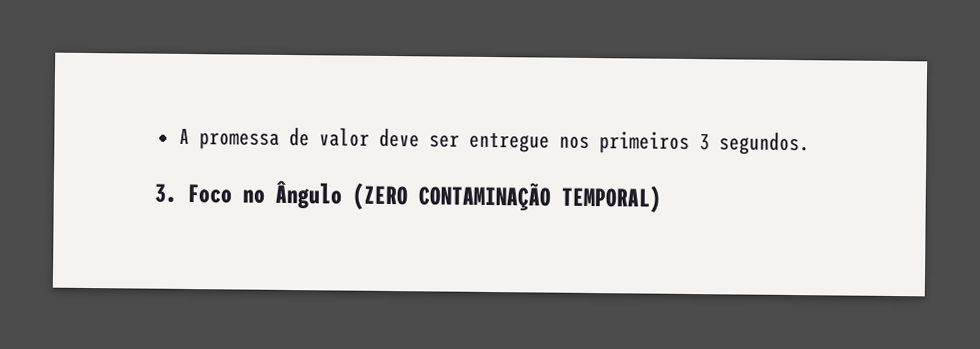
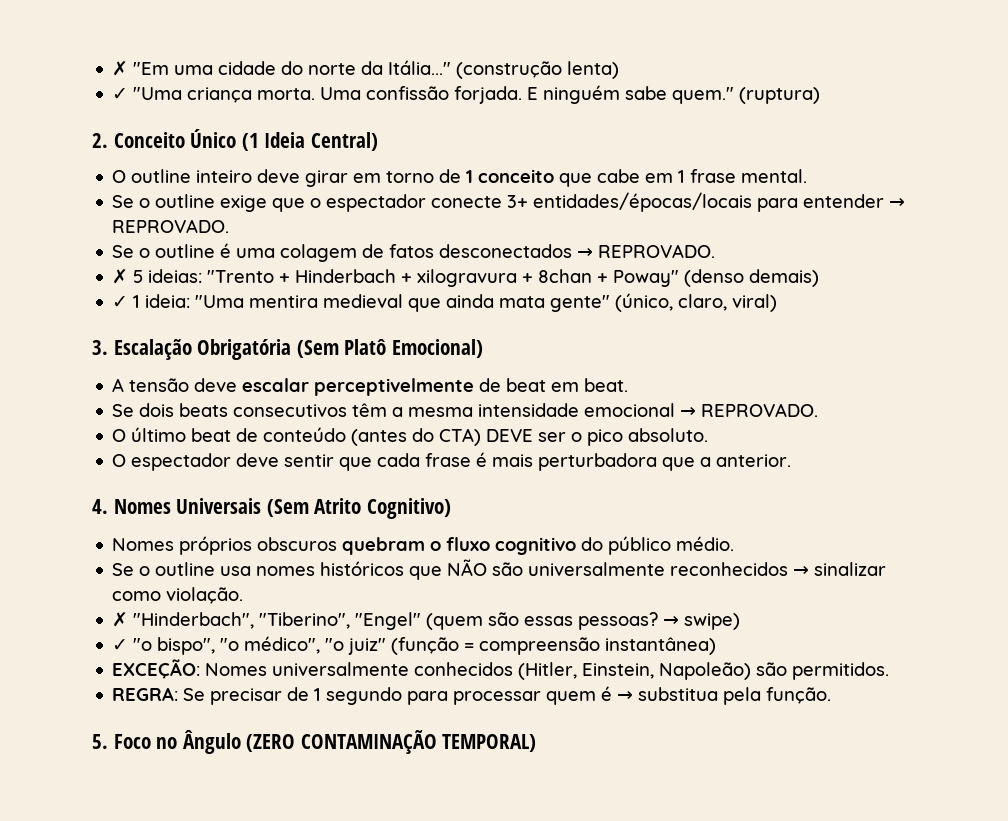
[178,126,810,156] [154,183,177,203] A promessa de valor deve ser entregue nos primeiros 3 segundos. // 3. -> [112,60,620,79] [112,85,821,104] [92,129,378,151] [112,169,808,187] [112,192,906,212] [112,219,230,233] [112,243,716,262] [112,269,820,287] [112,293,778,312] [92,339,483,360] [112,378,629,396] [112,403,819,417] [112,427,709,446] [112,452,792,471] [92,498,451,519] [112,536,735,555] [112,559,887,580] [112,587,244,604] [112,612,741,630] [112,636,717,655] [112,659,890,680] [112,686,832,705] [92,734,108,749] ✗ "Em uma cidade do norte da Itália..." (construção lenta) // ✓ "Uma criança morta. Uma confissão forjada. E ninguém sabe quem." (ruptura) // 2. Conceito Único (1 Ideia Central) // O outline inteiro deve girar em torno de 1 conceito que cabe em 1 frase mental. // Se o outline exige que o espectador conecte 3+ entidades/épocas/locais para entender → REPROVADO. // Se o outline é uma colagem de fatos desconectados → REPROVADO. // ✗ 5 ideias: "Trento + Hinderbach + xilogravura + 8chan + Poway" (denso demais) // ✓ 1 ideia: "Uma mentira medieval que ainda mata gente" (único, claro, viral) // 3. Escalação Obrigatória (Sem Platô Emocional) // A tensão deve escalar perceptivelmente de beat em beat. // Se dois beats consecutivos têm a mesma intensidade emocional → REPROVADO. // O último beat de conteúdo (antes do CTA) DEVE ser o pico absoluto. // O espectador deve sentir que cada frase é mais perturbadora que a anterior. // 4. Nomes Universais (Sem Atrito Cognitivo) // Nomes próprios obscuros quebram o fluxo cognitivo do público médio. // Se o outline usa nomes históricos que NÃO são universalmente reconhecidos → sinalizar como violação. // ✗ "Hinderbach", "Tiberino", "Engel" (quem são essas pessoas? → swipe) // ✓ "o bispo", "o médico", "o juiz" (função = compreensão instantânea) // EXCEÇÃO: Nomes universalmente conhecidos (Hitler, Einstein, Napoleão) são permitidos. // REGRA: Se precisar de 1 segundo para processar quem é → substitua pela função. // 5.

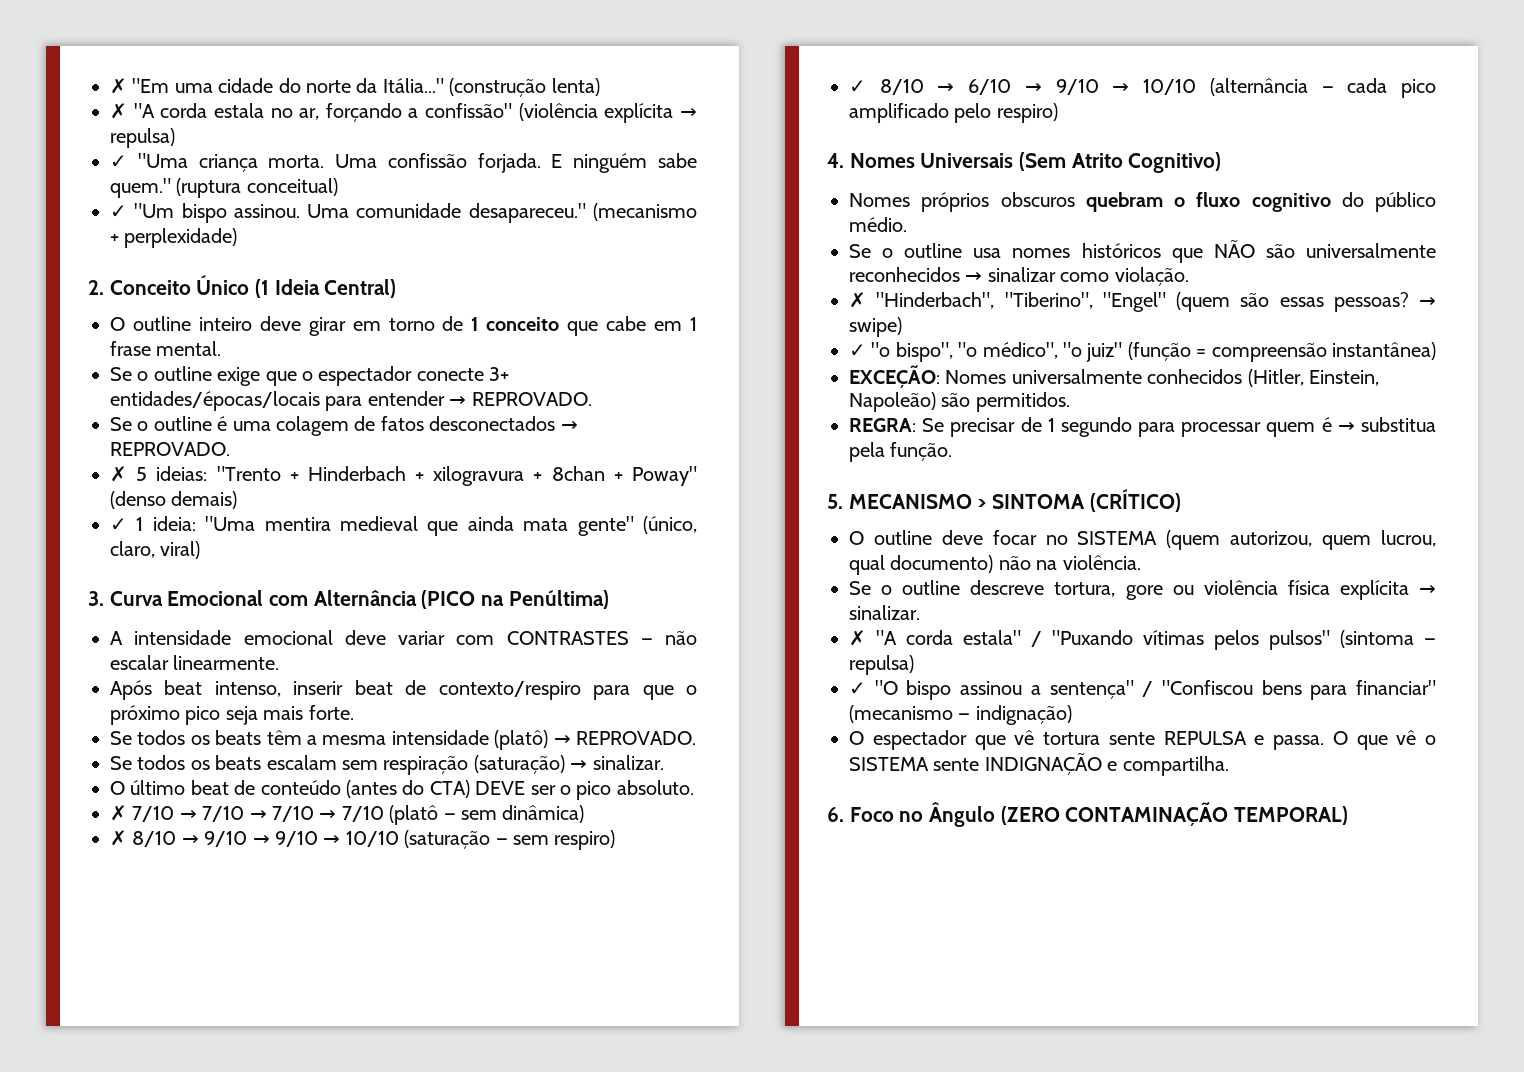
(620, 70) none -> [110,103,697,123] [110,128,175,148] // ✗ "A corda estala no ar, forçando a confissão" (violência explícita → repulsa)
[739,87,821,104] (ruptura) -> [176,178,338,198] [110,203,697,223] [110,228,238,248] (ruptura conceitual) // ✓ "Um bispo assinou. Uma comunidade desapareceu." (mecanismo + perplexidade)
[113,339,483,360] [112,378,629,396] [112,403,348,417] Escalação Obrigatória (Sem Platô Emocional) // A tensão deve escalar perceptivelmente de beat em beat. // Se dois beats consecutivos -> [109,590,609,609] [110,630,697,645] [110,655,280,670] [110,680,697,700] [110,705,354,725] [110,730,262,745] Curva Emocional com Alternância (PICO na Penúltima) // A intensidade emocional deve variar com CONTRASTES — não escalar linearmente. // Após beat intenso, inserir beat de contexto/respiro para que o próximo pico seja mais forte. // Se todos os beats
[584,403,819,417] emocional → REPROVADO. -> [494,730,696,750] [110,755,664,775] (platô) → REPROVADO. // Se todos os beats escalam sem respiração (saturação) → sinalizar.
[112,452,792,471] O espectador deve sentir que cada frase é mais perturbadora que a anterior. -> [110,805,585,825] [110,830,616,850] [849,78,1436,98] [849,103,1058,123] ✗ 7/10 → 7/10 → 7/10 → 7/10 (platô — sem dinâmica) // ✗ 8/10 → 9/10 → 9/10 → 10/10 (saturação — sem respiro) // ✓ 8/10 → 6/10 → 9/10 → 10/10 (alternância — cada pico amplificado pelo respiro)
(108, 741) none -> [848,489,1181,512] [849,530,1436,550] [849,555,1141,575] [849,580,1436,600] [849,605,920,620] [849,630,1436,650] [849,655,914,675] [849,680,1436,700] [849,705,1072,725] [849,730,1436,750] [849,753,1229,776] [827,807,844,822] MECANISMO > SINTOMA (CRÍTICO) // O outline deve focar no SISTEMA (quem autorizou, quem lucrou, qual documento) não na violência. // Se o outline descreve tortura, gore ou violência física explícita → sinalizar. // ✗ "A corda estala" / "Puxando vítimas pelos pulsos" (sintoma — repulsa) // ✓ "O bispo assinou a sentença" / "Confiscou bens para financiar" (mecanismo — indignação) // O espectador que vê tortura sente REPULSA e passa. O que vê o SISTEMA sente INDIGNAÇÃO e compartilha. // 6.

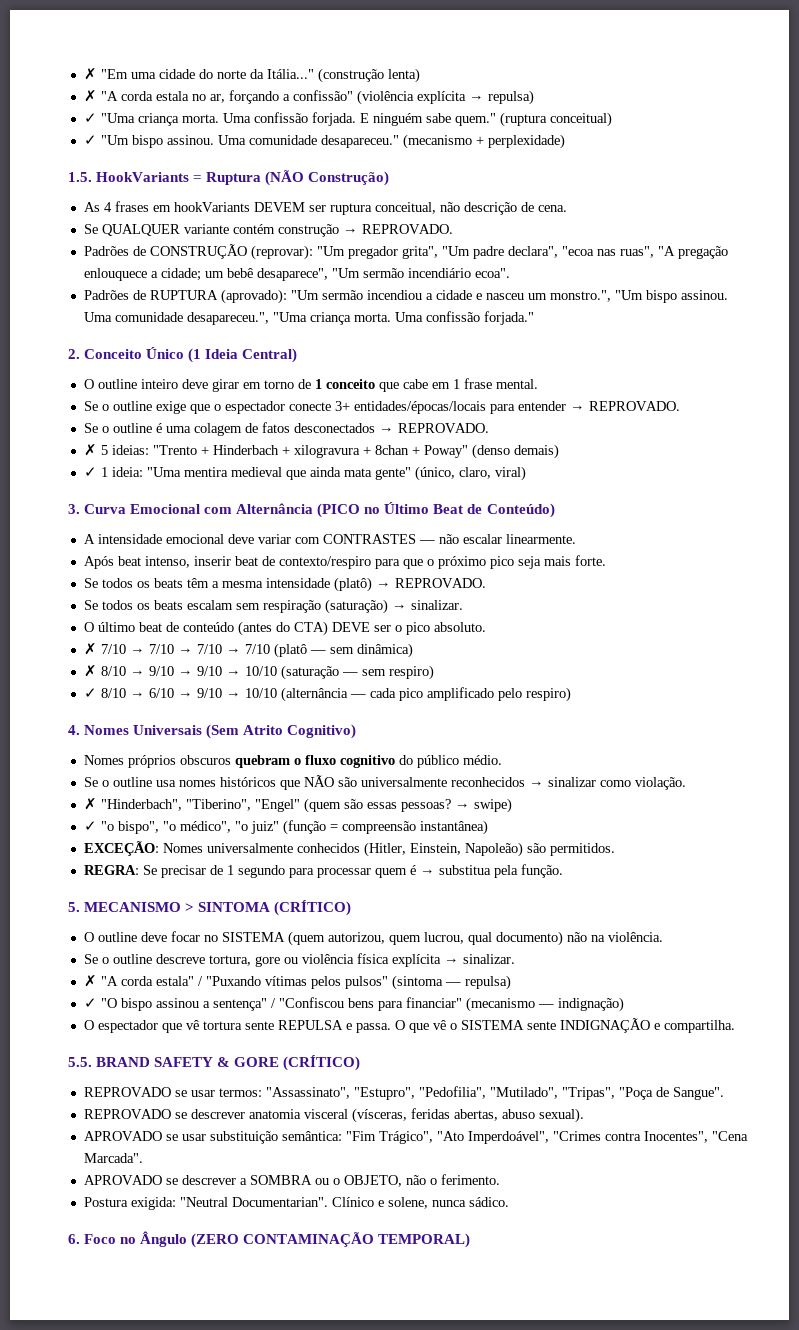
(238, 238) none -> [68,170,390,186] [83,201,567,215] [83,224,453,237] [83,244,728,260] [83,268,510,281] [83,289,728,304] [83,311,534,325] // 1.5. HookVariants = Ruptura (NÃO Construção) // As 4 frases em hookVariants DEVEM ser ruptura conceitual, não descrição de cena. // Se QUALQUER variante contém construção → REPROVADO. // Padrões de CONSTRUÇÃO (reprovar): "Um pregador grita", "Um padre declara", "ecoa nas ruas", "A pregação enlouquece a cidade; um bebê desaparece", "Um sermão incendiário ecoa". // Padrões de RUPTURA (aprovado): "Um sermão incendiou a cidade e nasceu um monstro.", "Um bispo assinou. Uma comunidade desapareceu.", "Uma criança morta. Uma confissão forjada."
[481,590,609,609] na Penúltima) -> [364,502,555,518] no Último Beat de Conteúdo)
(1229, 766) none -> [68,1055,361,1071] [83,1086,724,1100] [83,1108,584,1123] [83,1131,748,1144] [83,1153,143,1163] [83,1174,500,1187] [83,1197,509,1210] // 5.5. BRAND SAFETY & GORE (CRÍTICO) // REPROVADO se usar termos: "Assassinato", "Estupro", "Pedofilia", "Mutilado", "Tripas", "Poça de Sangue". // REPROVADO se descrever anatomia visceral (vísceras, feridas abertas, abuso sexual). // APROVADO se usar substituição semântica: "Fim Trágico", "Ato Imperdoável", "Crimes contra Inocentes", "Cena Marcada". // APROVADO se descrever a SOMBRA ou o OBJETO, não o ferimento. // Postura exigida: "Neutral Documentarian". Clínico e solene, nunca sádico.

